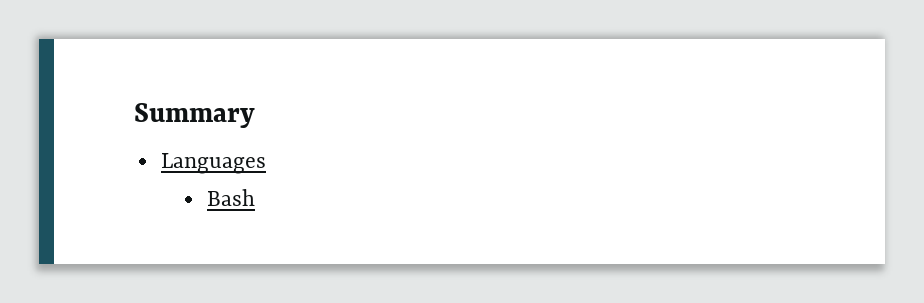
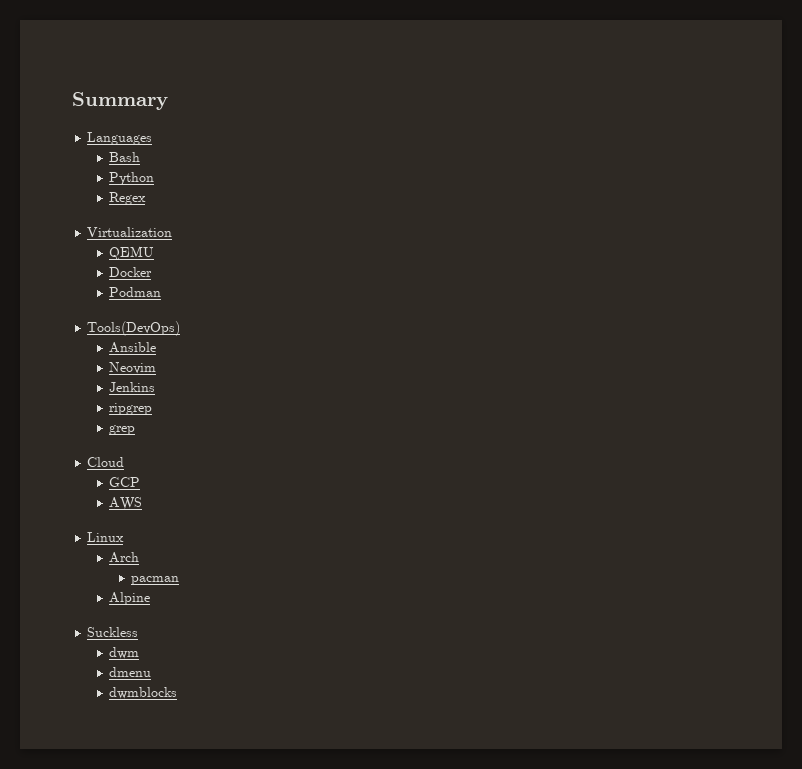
(256, 197) none -> [109,172,155,185] [109,192,147,205] [87,227,173,237] [109,246,155,260] [109,267,153,277] [109,287,162,297] [87,321,181,336] [109,342,157,353] [109,362,157,374] [109,382,156,392] [109,403,153,415] [109,425,136,435] [87,457,125,467] [109,477,141,487] [109,497,143,510] [87,532,125,542] [109,552,140,563] [131,576,180,585] [109,592,151,605] [87,627,139,637] [109,647,140,659] [109,667,152,677] [109,687,178,699] // Python // Regex // Virtualization // QEMU // Docker // Podman // Tools(DevOps) // Ansible // Neovim // Jenkins // ripgrep // grep // Cloud // GCP // AWS // Linux // Arch // pacman // Alpine // Suckless // dwm // dmenu // dwmblocks

